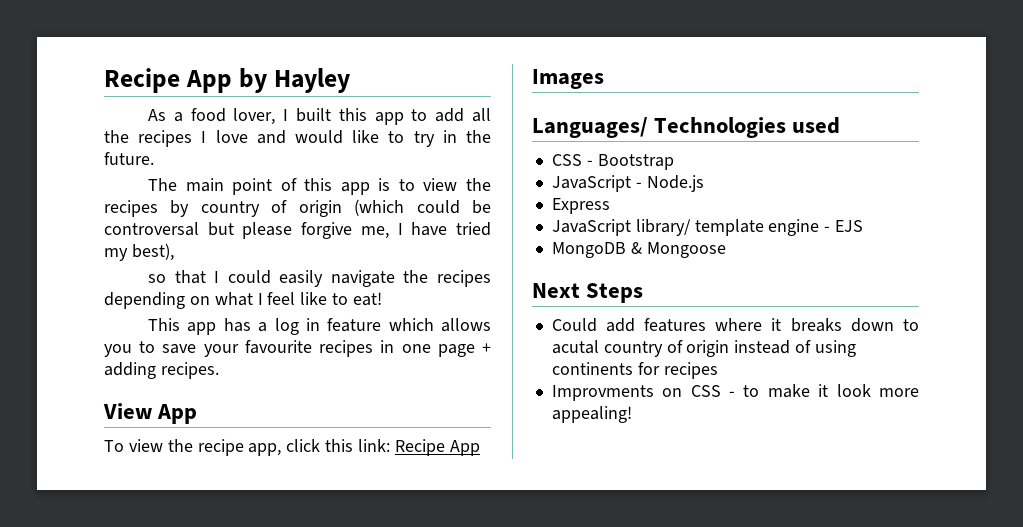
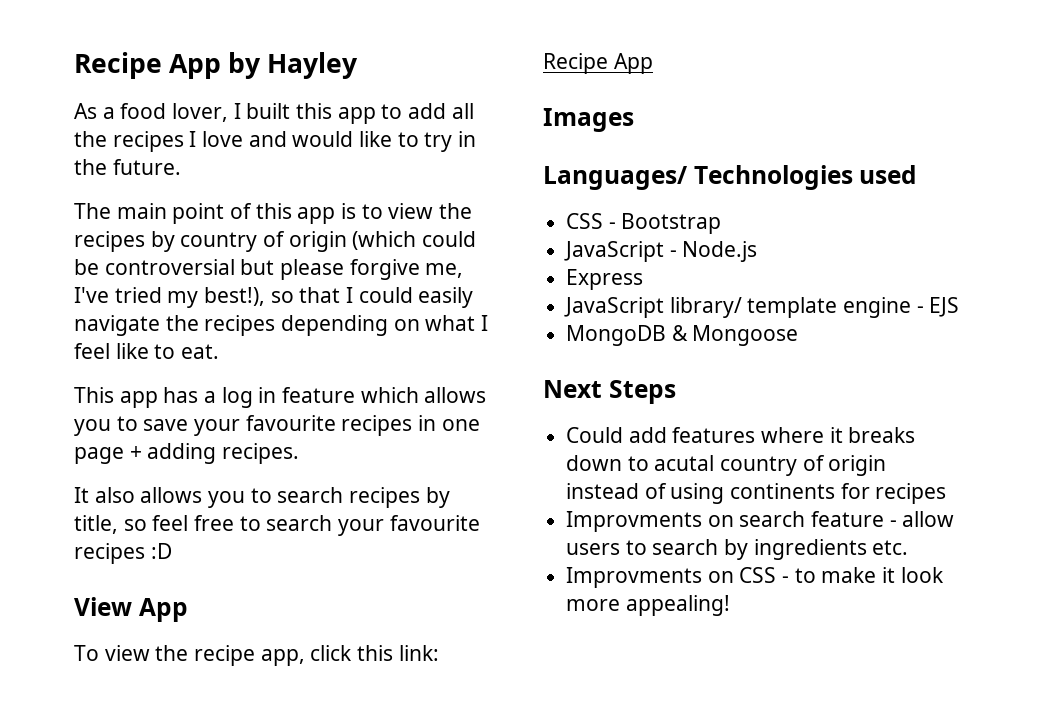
[104,222,199,236] controversal -> [104,259,235,275] controversial
[397,222,448,236] I have -> [74,287,109,303] I've
[131,243,174,261] best), // -> [204,287,266,306] best!),
[353,292,383,306] eat! -> [181,344,220,359] eat.
(219, 370) none -> [74,487,450,508] [74,515,480,536] [74,543,172,564] // It also allows you to search recipes by title, so feel free to search your favourite recipes :D
(718, 370) none -> [566,511,955,532] [566,539,909,560] // Improvments on search feature - allow users to search by ingredients etc.

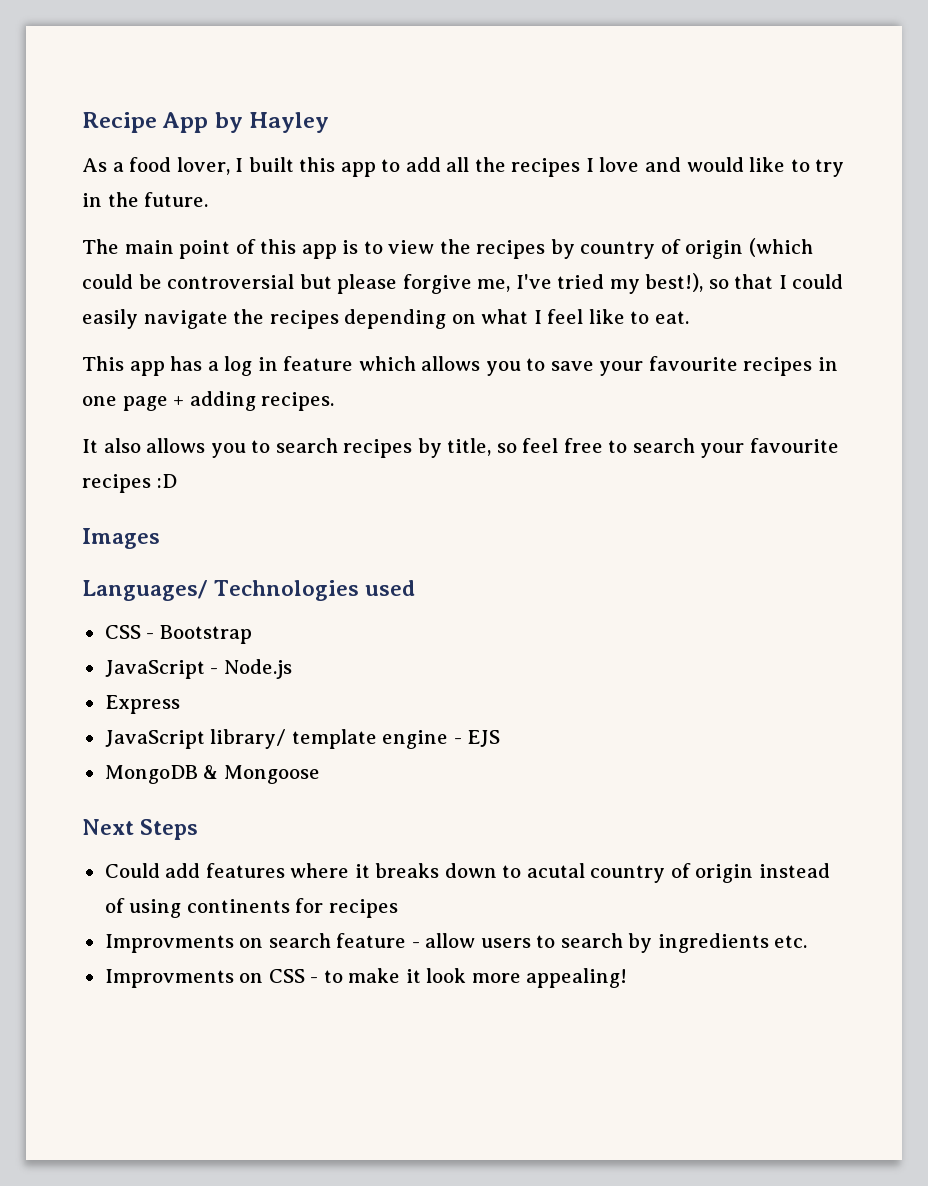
[74,597,188,622] [74,645,439,666] [543,53,653,74] // View App // To view the recipe app, click this link: Recipe App -> (177, 481) none

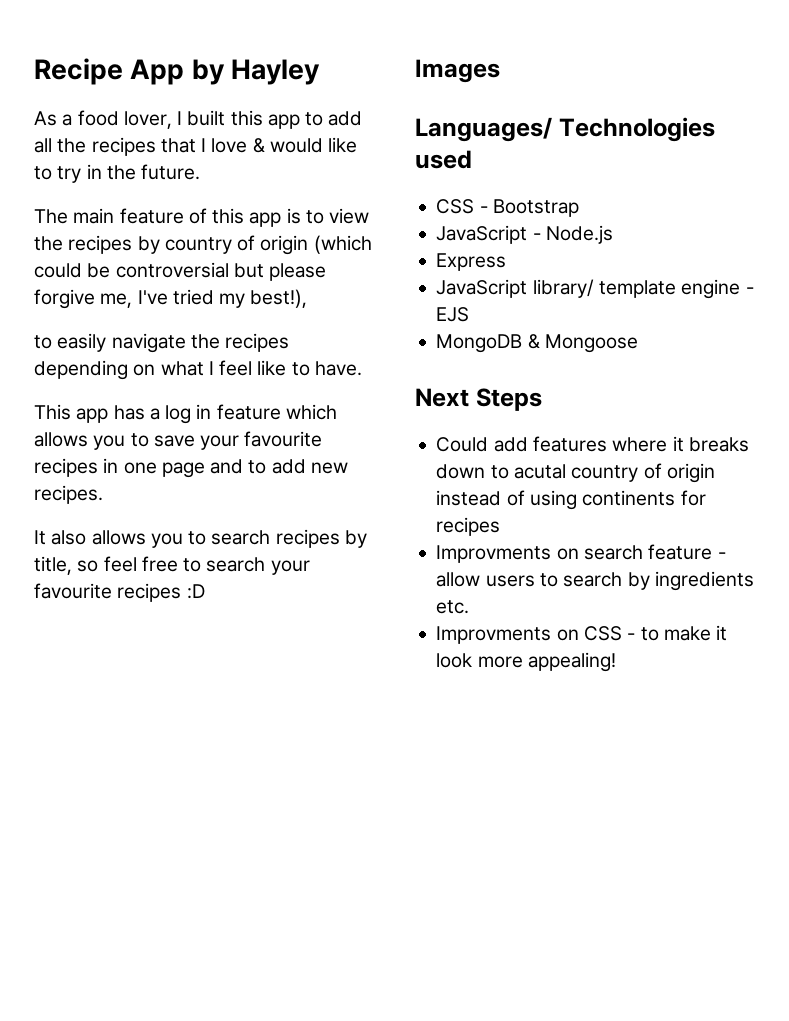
(581, 167) none -> [160,138,196,153] that
[645,157,682,172] and -> [252,138,265,153] &
[179,240,231,259] point -> [119,208,184,224] feature
[708,274,844,289] so that I could -> [34,335,52,349] // to
[654,311,689,324] eat. -> [314,361,362,376] have.
[173,391,256,411] + adding -> [210,459,348,474] and to add new

